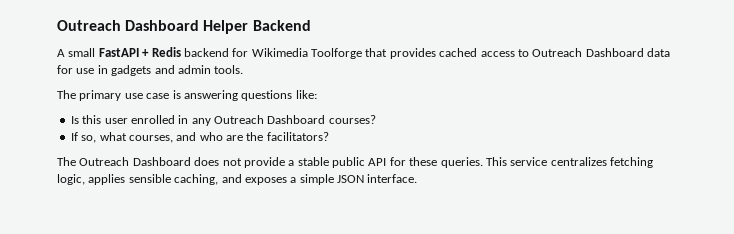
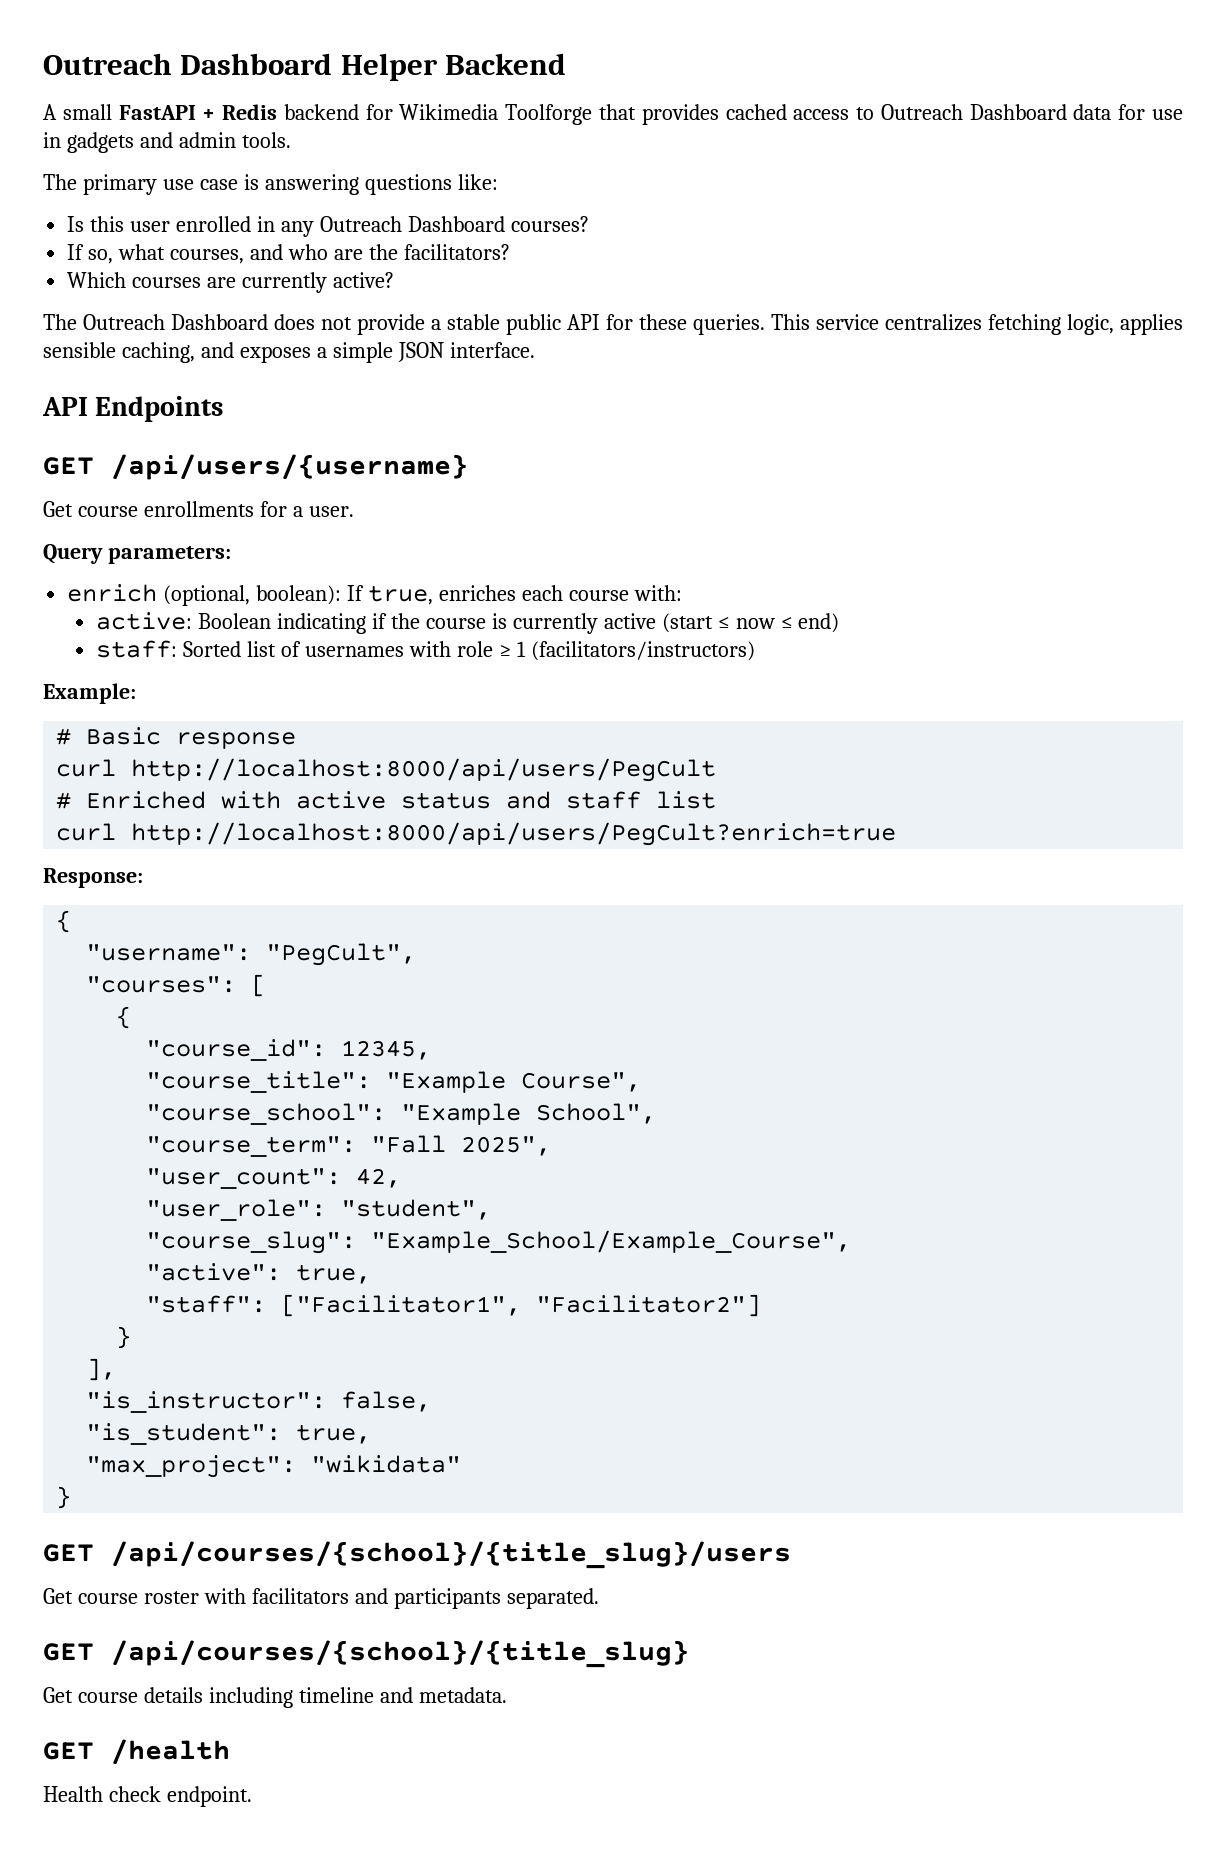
(329, 136) none -> [67,272,394,293] // Which courses are currently active?
(418, 178) none -> [42,396,224,422] [43,454,468,480] [43,501,354,517] [43,544,231,564] [67,584,682,606] [96,612,840,634] [96,640,755,661] [43,683,136,704] [56,727,297,749] [56,758,717,782] [56,791,717,809] [56,822,897,846] [43,868,143,888] [56,910,72,933] [86,943,417,966] [86,974,267,997] [116,1006,132,1029] [146,1039,432,1061] [146,1071,642,1093] [146,1103,657,1125] [146,1135,552,1157] [146,1168,402,1189] [146,1199,492,1221] [146,1230,852,1254] [146,1263,372,1284] [146,1294,762,1317] [116,1326,132,1349] [86,1358,117,1381] [86,1391,432,1413] [86,1423,372,1445] [86,1455,462,1478] [56,1486,72,1509] [43,1541,791,1569] [43,1588,599,1609] [43,1640,689,1668] [43,1687,507,1708] [43,1739,230,1765] [43,1786,252,1807] // API Endpoints // GET /api/users/{username} // Get course enrollments for a user. // Query parameters: // enrich (optional, boolean): If true, enriches each course with: // active: Boolean indicating if the course is currently active (start ≤ now ≤ end) // staff: Sorted list of usernames with role ≥ 1 (facilitators/instructors) // Example: // # Basic response // curl http://localhost:8000/api/users/PegCult // # Enriched with active status and staff list // curl http://localhost:8000/api/users/PegCult?enrich=true // Response: // { // "username": "PegCult", // "courses": [ // { // "course_id": 12345, // "course_title": "Example Course", // "course_school": "Example School", // "course_term": "Fall 2025", // "user_count": 42, // "user_role": "student", // "course_slug": "Example_School/Example_Course", // "active": true, // "staff": ["Facilitator1", "Facilitator2"] // } // ], // "is_instructor": false, // "is_student": true, // "max_project": "wikidata" // } // GET /api/courses/{school}/{title_slug}/users // Get course roster with facilitators and participants separated. // GET /api/courses/{school}/{title_slug} // Get course details including timeline and metadata. // GET /health // Health check endpoint.

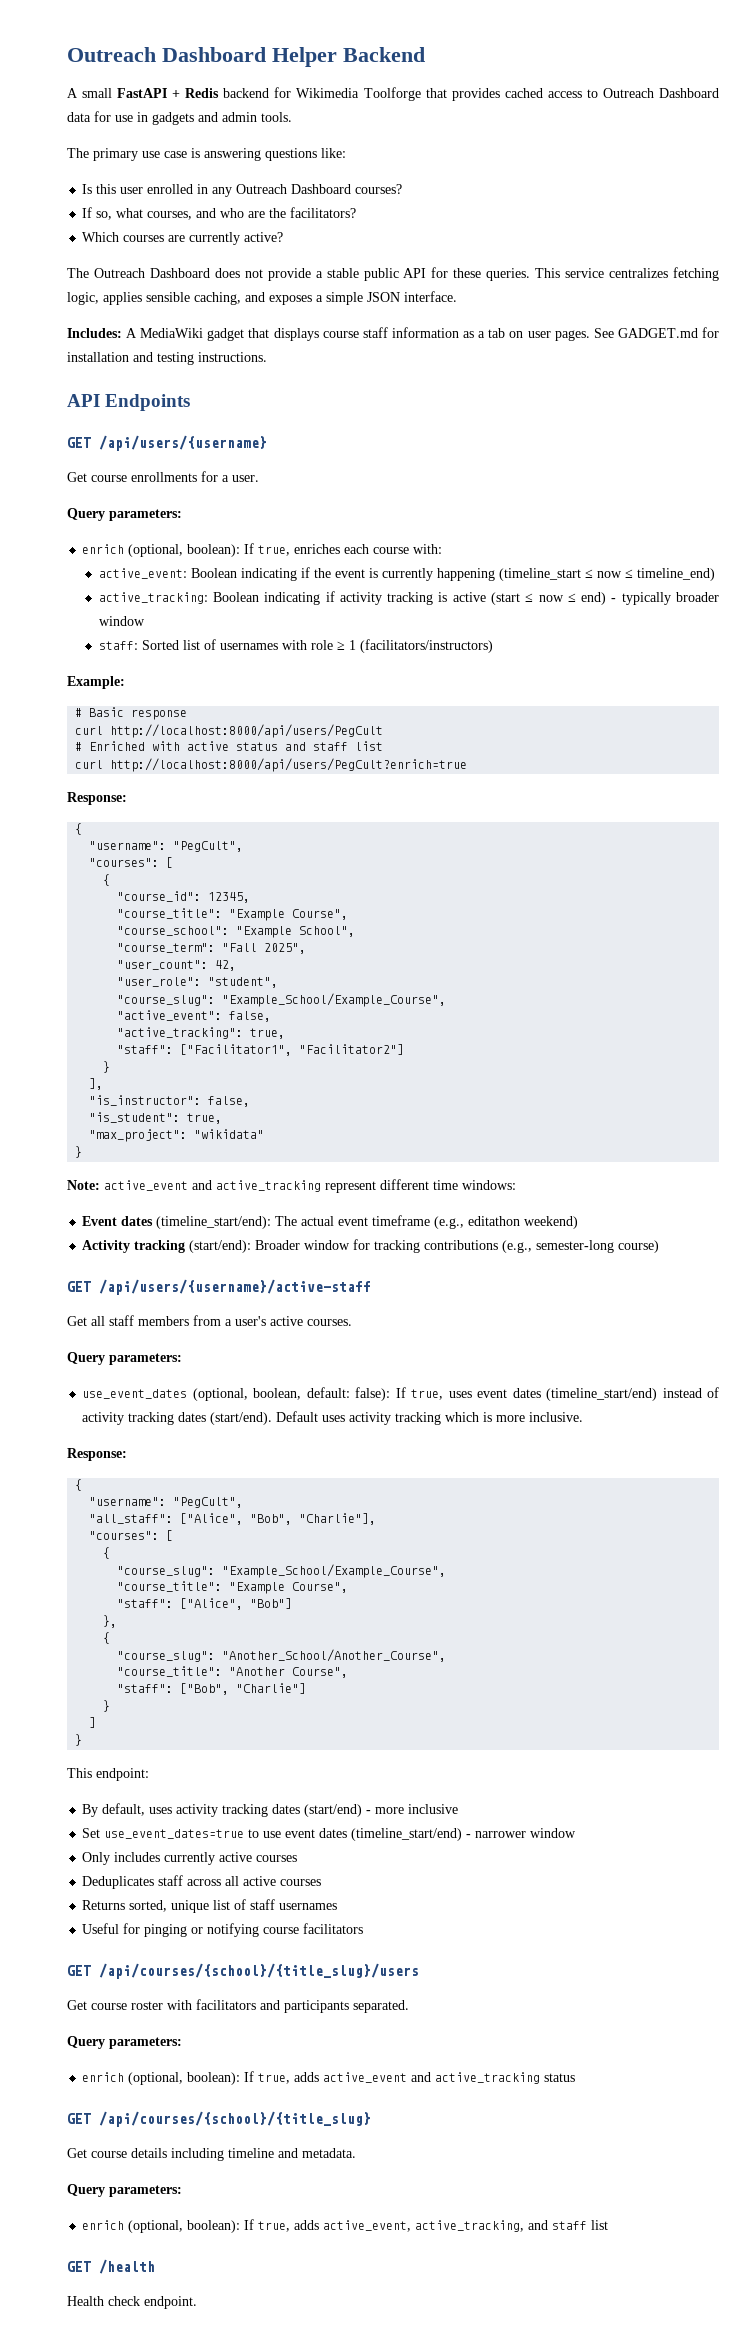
(535, 350) none -> [67,327,720,341] [67,352,267,365] // Includes: A MediaWiki gadget that displays course staff information as a tab on user pages. See GADGET.md for installation and testing instructions.
[96,612,193,630] active: -> [98,568,187,579] active_event:
[425,618,486,629] course -> [334,569,365,578] event
(598, 623) none -> [436,568,715,581] [98,591,448,605] happening (timeline_start ≤ now ≤ timeline_end) // active_tracking: Boolean indicating if activity tracking is
(840, 623) none -> [611,592,719,605] [98,616,145,626] - typically broader window
[146,1263,282,1281] "active": -> [117,1010,272,1022] [117,1027,244,1039] "active_event": false, // "active_tracking":
(72, 1497) none -> [67,1179,516,1193] [82,1215,579,1229] [82,1239,660,1253] [67,1279,371,1295] [67,1315,352,1326] [67,1352,182,1365] [82,1387,720,1401] [82,1411,584,1425] [67,1448,127,1461] [75,1479,83,1491] [89,1497,244,1508] [89,1513,377,1525] [89,1530,174,1541] [103,1547,111,1559] [117,1564,447,1578] [117,1581,349,1594] [117,1598,293,1610] [103,1615,118,1628] [103,1632,111,1644] [117,1649,447,1662] [117,1666,349,1678] [117,1683,307,1695] [103,1700,111,1712] [89,1717,97,1728] [75,1734,83,1746] [67,1768,149,1781] [82,1803,459,1817] [82,1828,577,1841] [82,1852,298,1865] [82,1875,322,1889] [82,1899,338,1913] [82,1923,364,1937] // Note: active_event and active_tracking represent different time windows: // Event dates (timeline_start/end): The actual event timeframe (e.g., editathon weekend) // Activity tracking (start/end): Broader window for tracking contributions (e.g., semester-long course) // GET /api/users/{username}/active-staff // Get all staff members from a user's active courses. // Query parameters: // use_event_dates (optional, boolean, default: false): If true, uses event dates (timeline_start/end) instead of activity tracking dates (start/end). Default uses activity tracking which is more inclusive. // Response: // { // "username": "PegCult", // "all_staff": ["Alice", "Bob", "Charlie"], // "courses": [ // { // "course_slug": "Example_School/Example_Course", // "course_title": "Example Course", // "staff": ["Alice", "Bob"] // }, // { // "course_slug": "Another_School/Another_Course", // "course_title": "Another Course", // "staff": ["Bob", "Charlie"] // } // ] // } // This endpoint: // By default, uses activity tracking dates (start/end) - more inclusive // Set use_event_dates=true to use event dates (timeline_start/end) - narrower window // Only includes currently active courses // Deduplicates staff across all active courses // Returns sorted, unique list of staff usernames // Useful for pinging or notifying course facilitators
(599, 1598) none -> [67,2036,182,2049] [82,2071,576,2085] // Query parameters: // enrich (optional, boolean): If true, adds active_event and active_tracking status
(507, 1695) none -> [67,2184,182,2197] [82,2219,609,2233] // Query parameters: // enrich (optional, boolean): If true, adds active_event, active_tracking, and staff list

